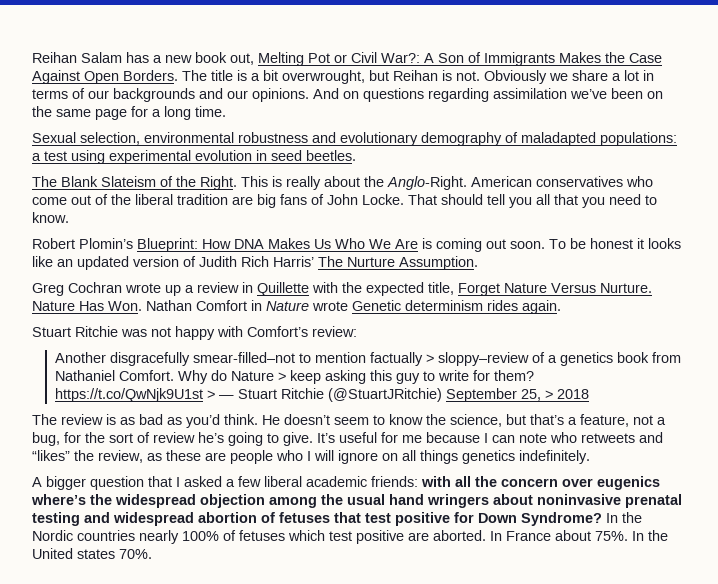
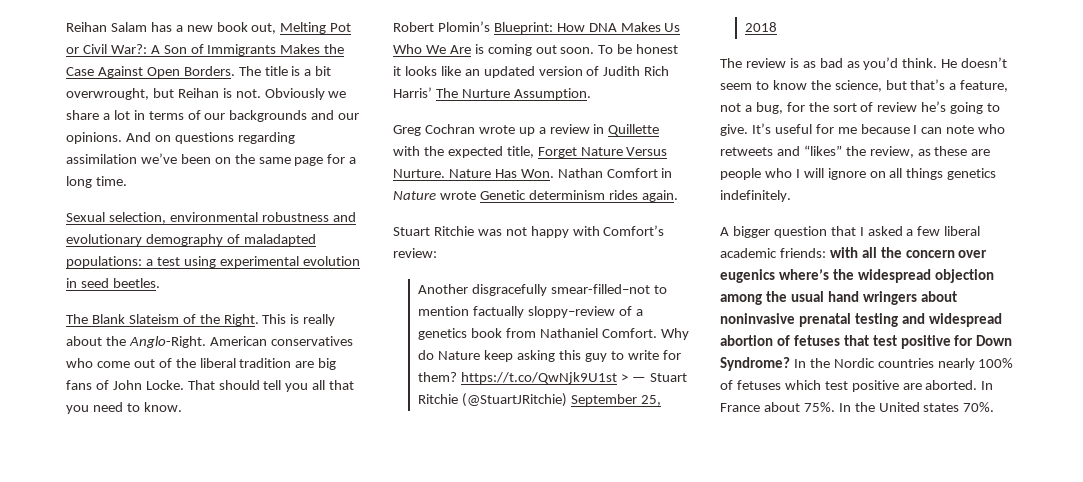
[426,354,435,363] > -> (525, 312) none
[278,372,287,381] > -> (481, 355) none
[545,390,554,399] > -> (662, 400) none

